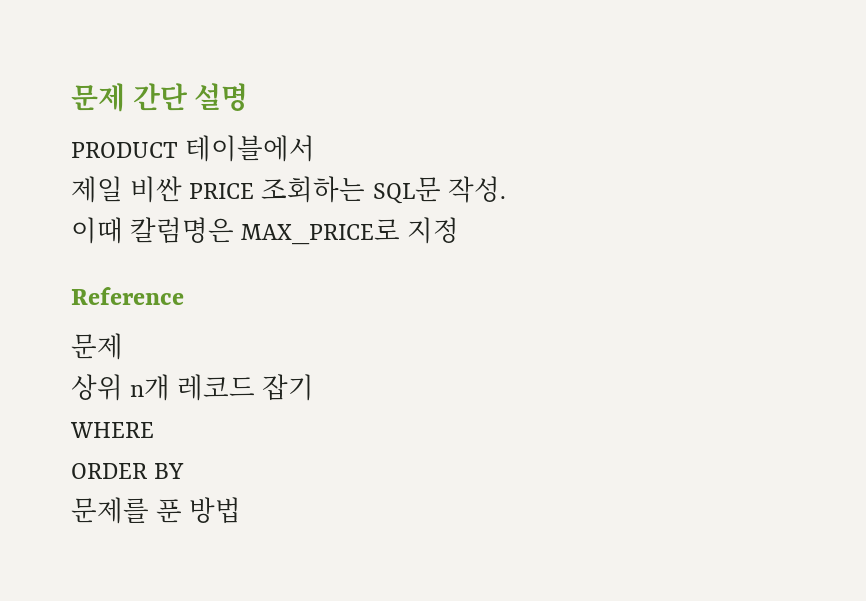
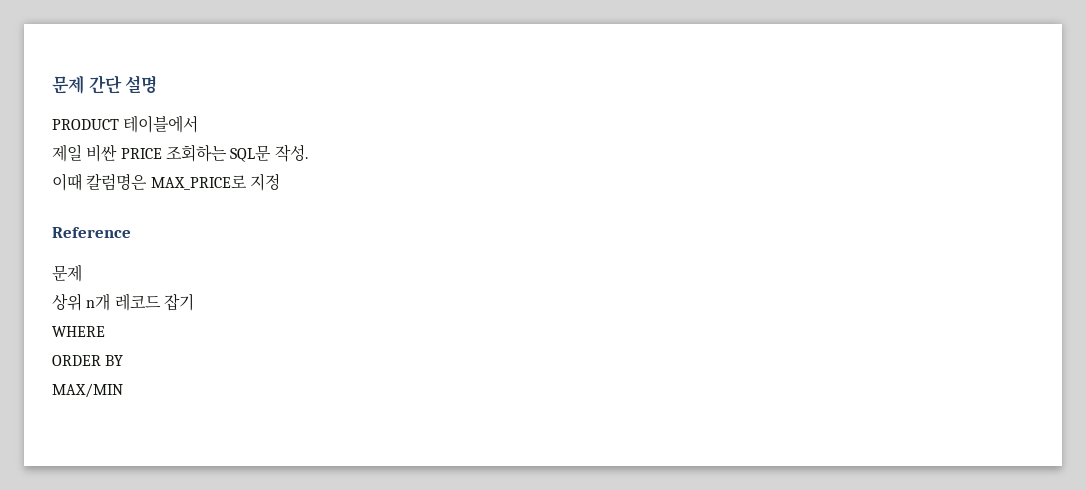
[71,497,242,524] 문제를 푼 방법 -> [52,383,123,398] MAX/MIN

